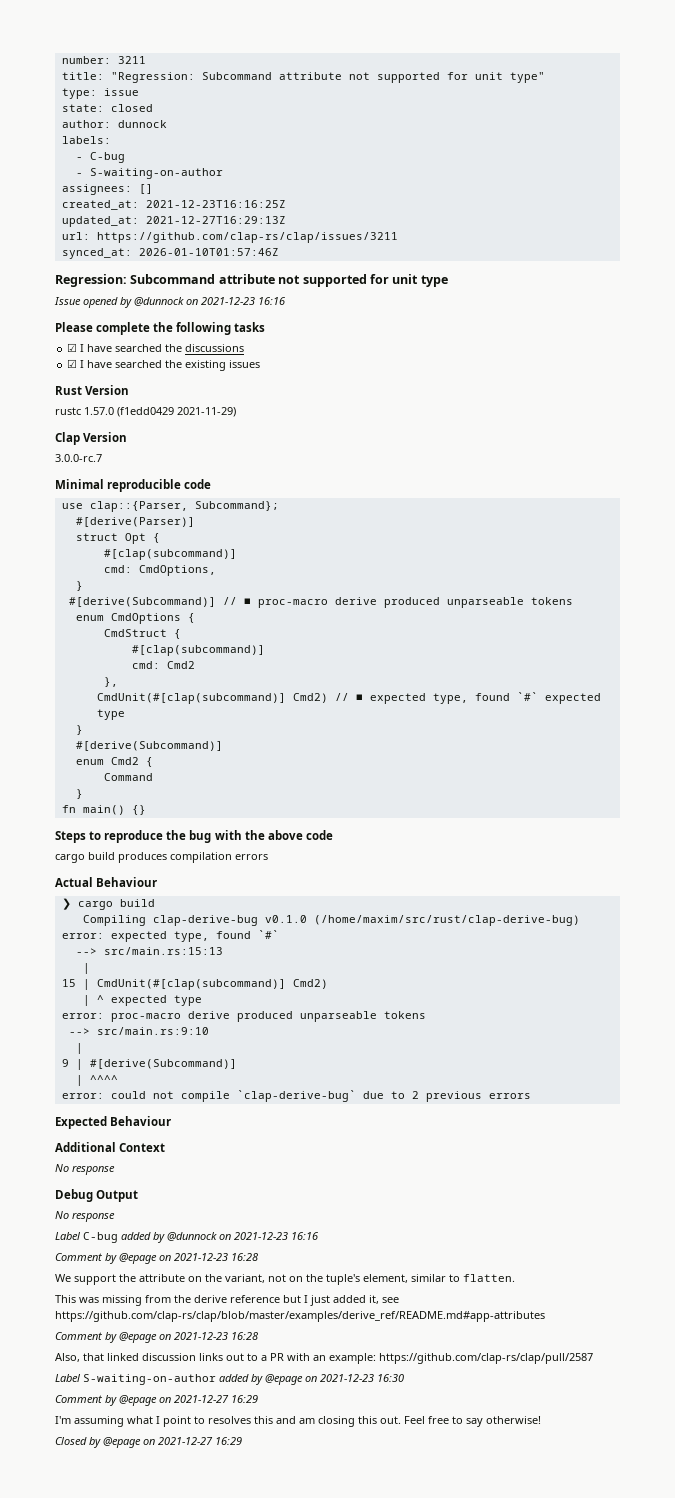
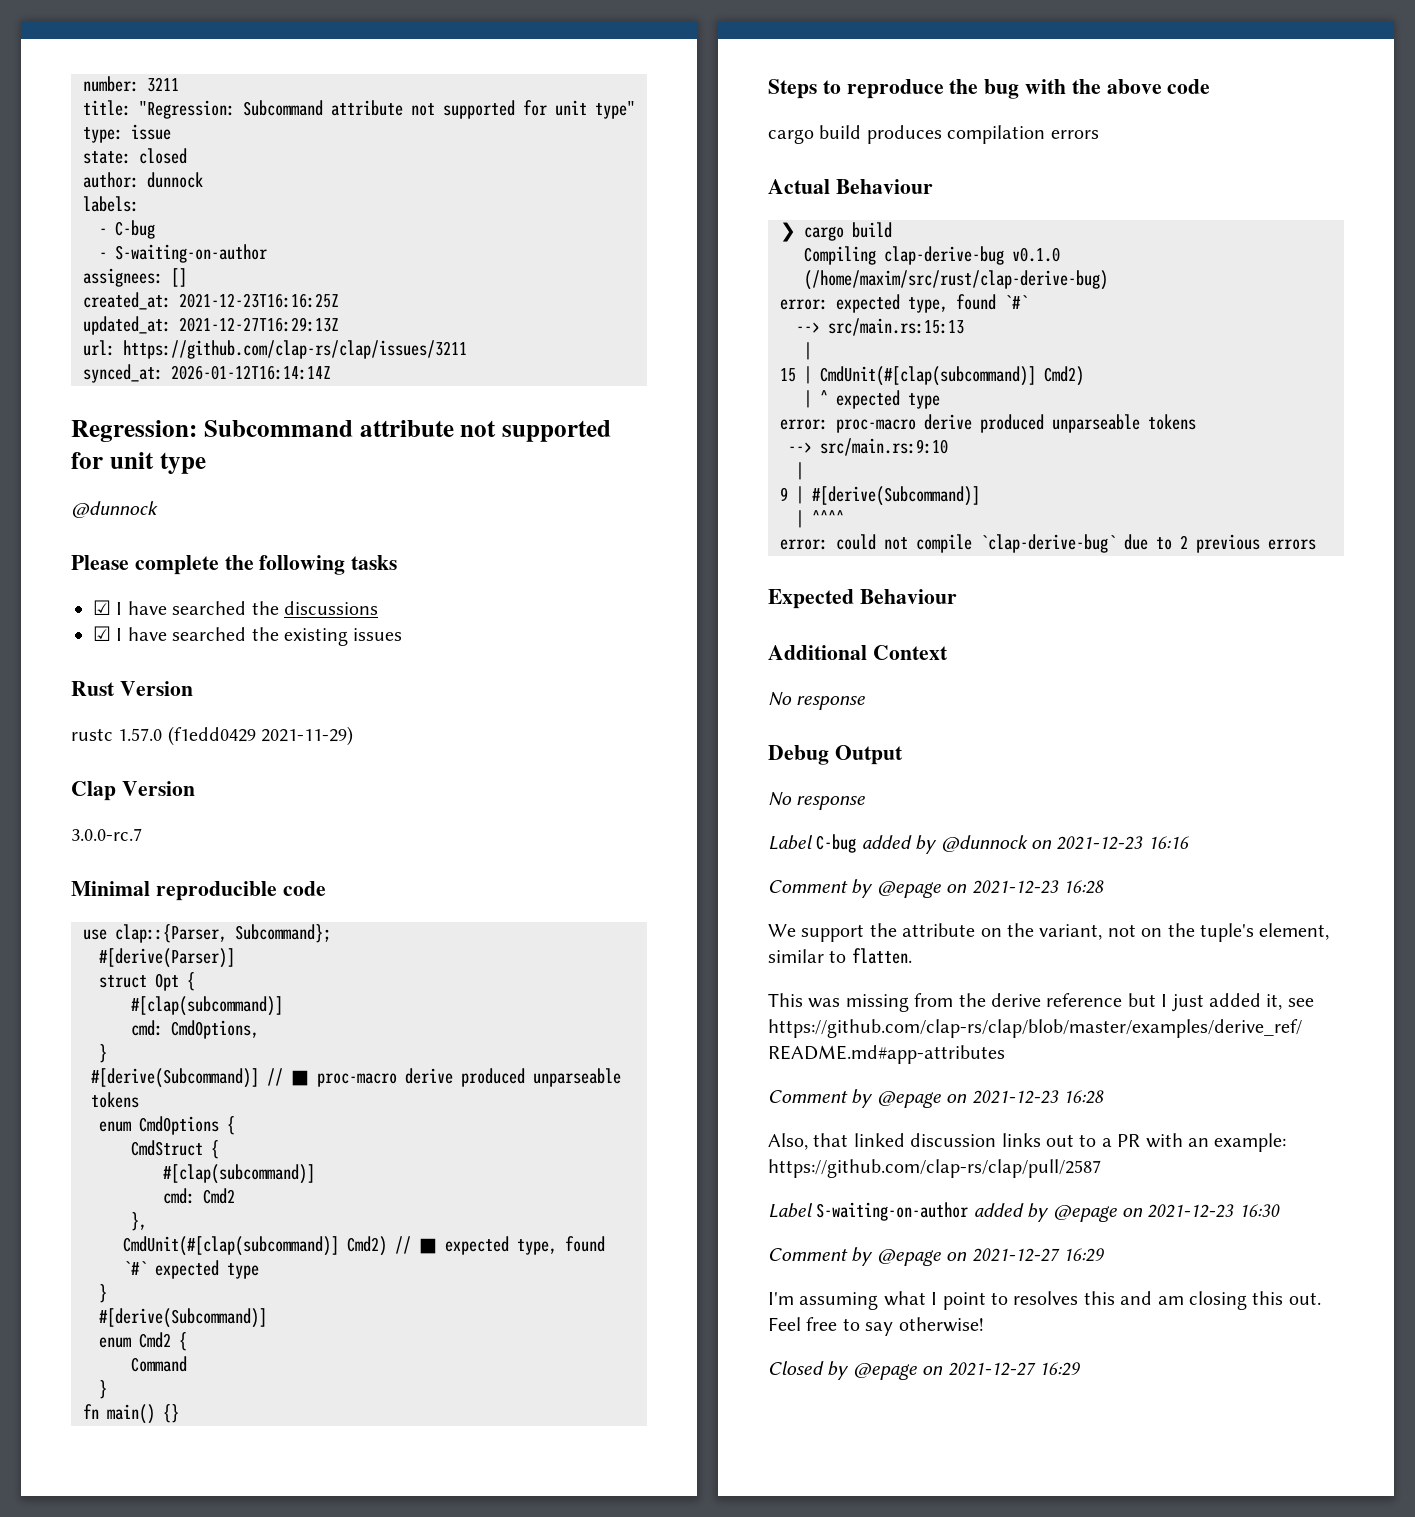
[138,248,279,256] 2026-01-10T01:57:46Z -> [171,365,331,380] 2026-01-12T16:14:14Z
[54,297,285,308] Issue opened by @dunnock on 2021-12-23 16:16 -> [71,501,158,518] @dunnock

